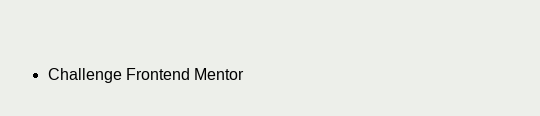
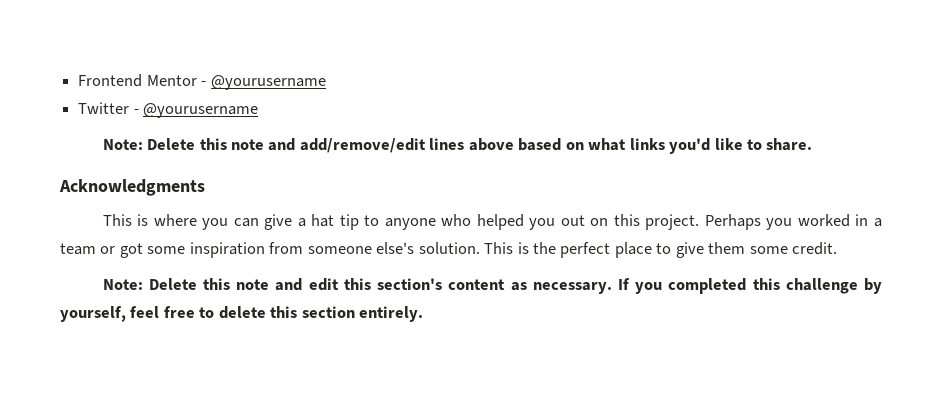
[47,68,122,83] Challenge -> (78, 80) none
(245, 74) none -> [201,75,326,90] [78,102,259,118] [102,138,813,154] [59,179,205,196] [102,214,882,230] [60,242,838,258] [102,278,883,294] [60,306,424,322] - @yourusername // Twitter - @yourusername // Note: Delete this note and add/remove/edit lines above based on what links you'd like to share. // Acknowledgments // This is where you can give a hat tip to anyone who helped you out on this project. Perhaps you worked in a team or got some inspiration from someone else's solution. This is the perfect place to give them some credit. // Note: Delete this note and edit this section's content as necessary. If you completed this challenge by yourself, feel free to delete this section entirely.

